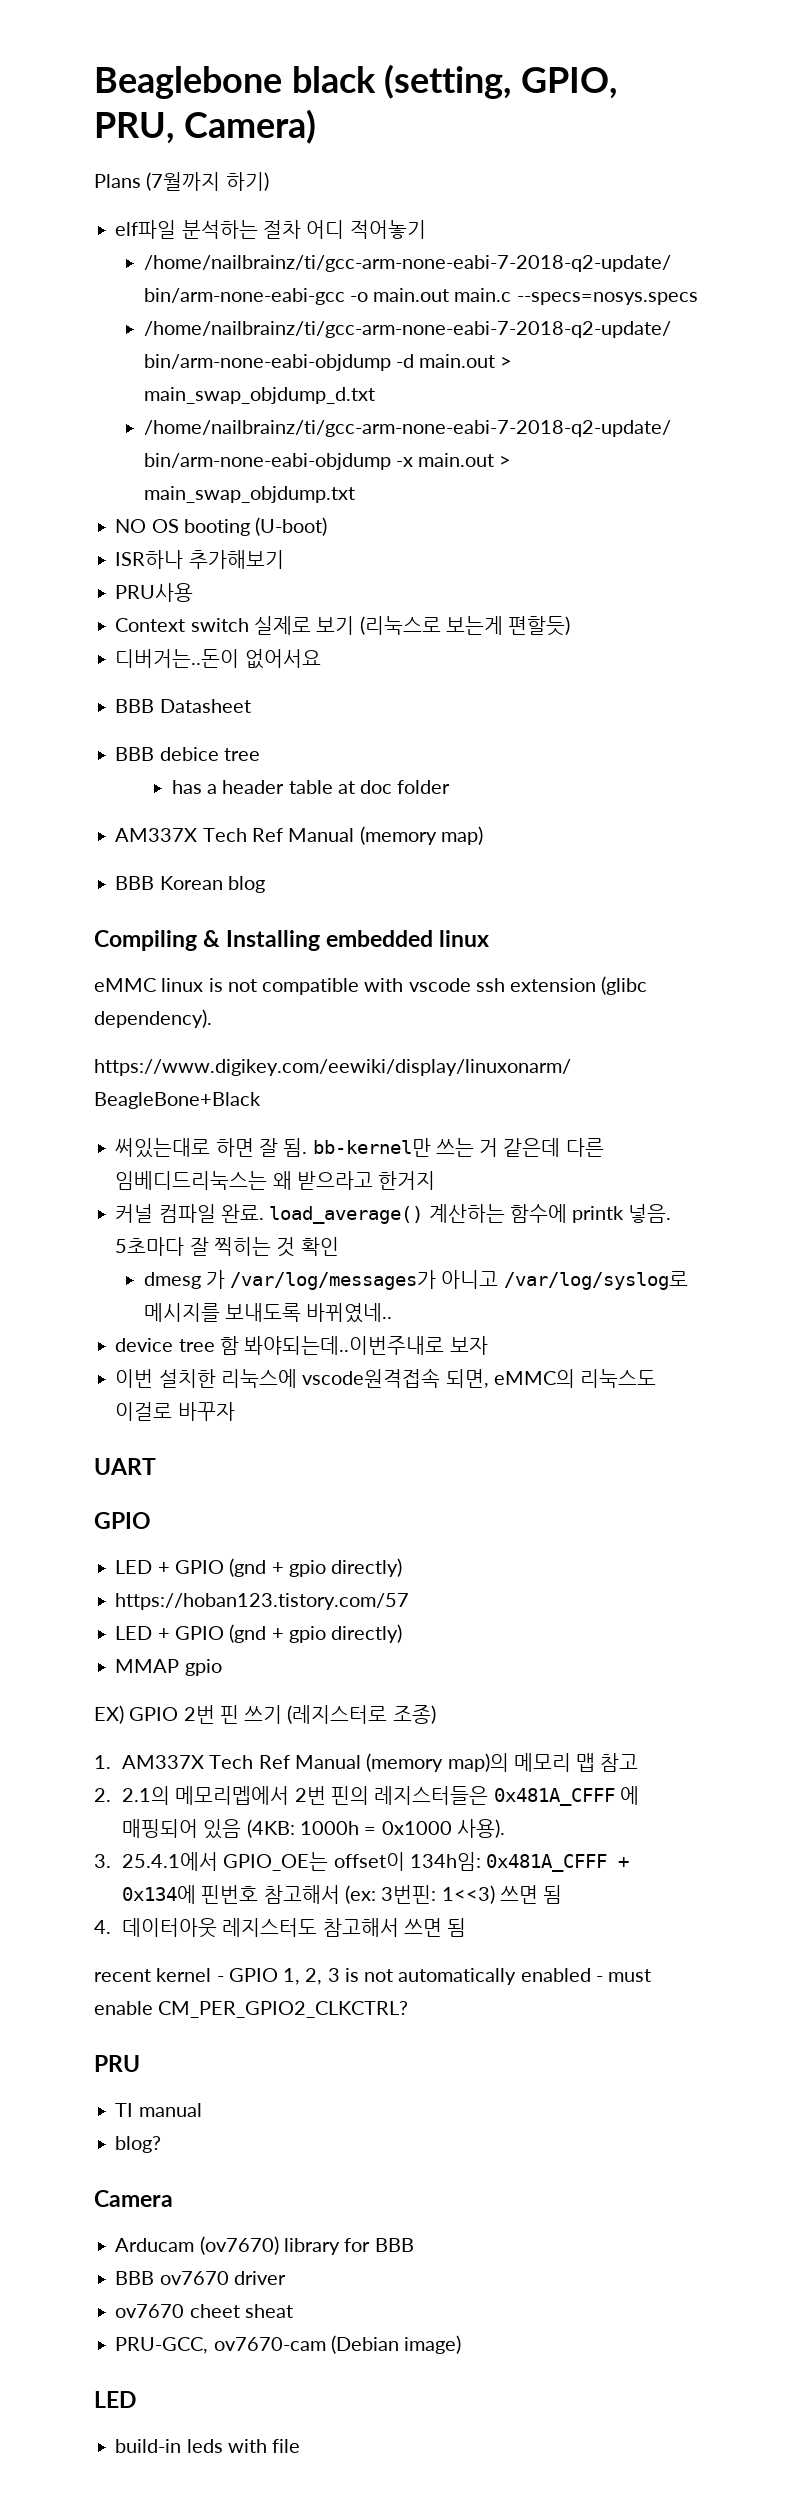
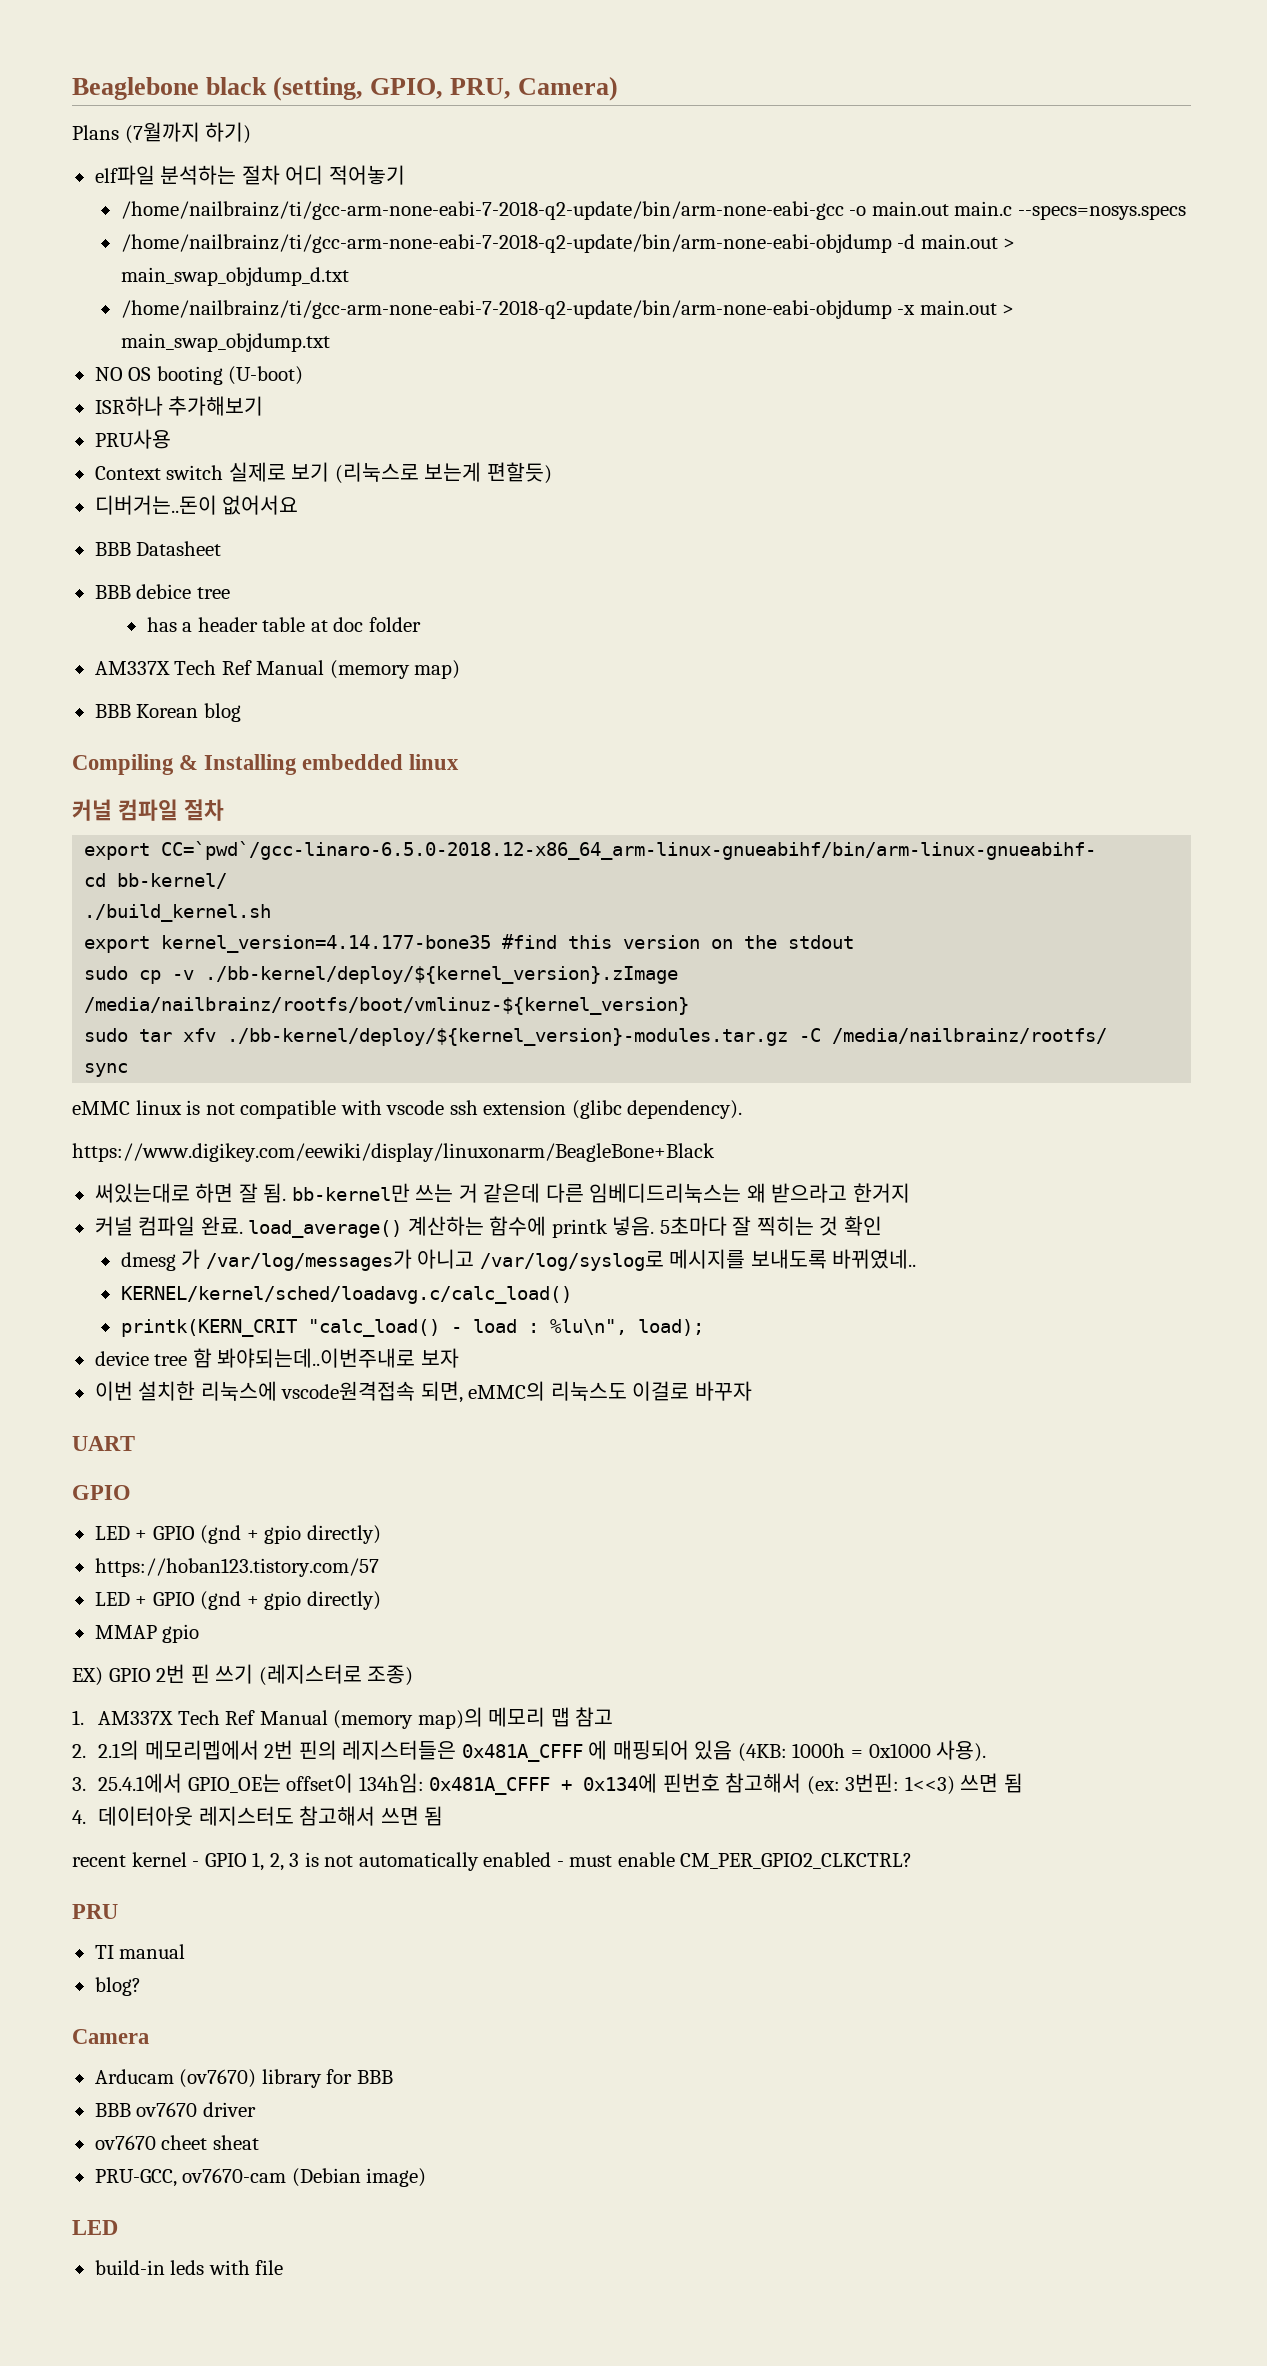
(490, 938) none -> [72,799,224,821] [84,841,1097,860] [84,873,228,889] [84,904,272,922] [84,934,855,953] [84,966,679,984] [84,997,690,1015] [84,1028,1108,1046] [84,1063,129,1077] // 커널 컴파일 절차 // export CC=`pwd`/gcc-linaro-6.5.0-2018.12-x86_64_arm-linux-gnueabihf/bin/arm-linux-gnueabihf- // cd bb-kernel/ // ./build_kernel.sh // export kernel_version=4.14.177-bone35 #find this version on the stdout // sudo cp -v ./bb-kernel/deploy/${kernel_version}.zImage /media/nailbrainz/rootfs/boot/vmlinuz-${kernel_version} // sudo tar xfv ./bb-kernel/deploy/${kernel_version}-modules.tar.gz -C /media/nailbrainz/rootfs/ // sync
(393, 1313) none -> [120,1286,572,1304] [120,1319,704,1337] // KERNEL/kernel/sched/loadavg.c/calc_load() // printk(KERN_CRIT "calc_load() - load : %lu\n", load);

